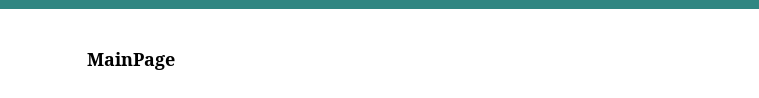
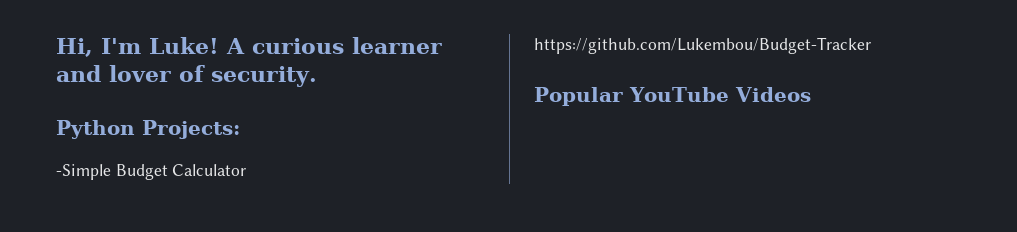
[87,52,175,70] MainPage -> [56,37,442,57] [56,65,317,87] [56,120,240,139] [56,164,247,180] [534,37,871,54] [534,87,811,106] Hi, I'm Luke! A curious learner and lover of security. // Python Projects: // -Simple Budget Calculator https://github.com/Lukembou/Budget-Tracker // Popular YouTube Videos

